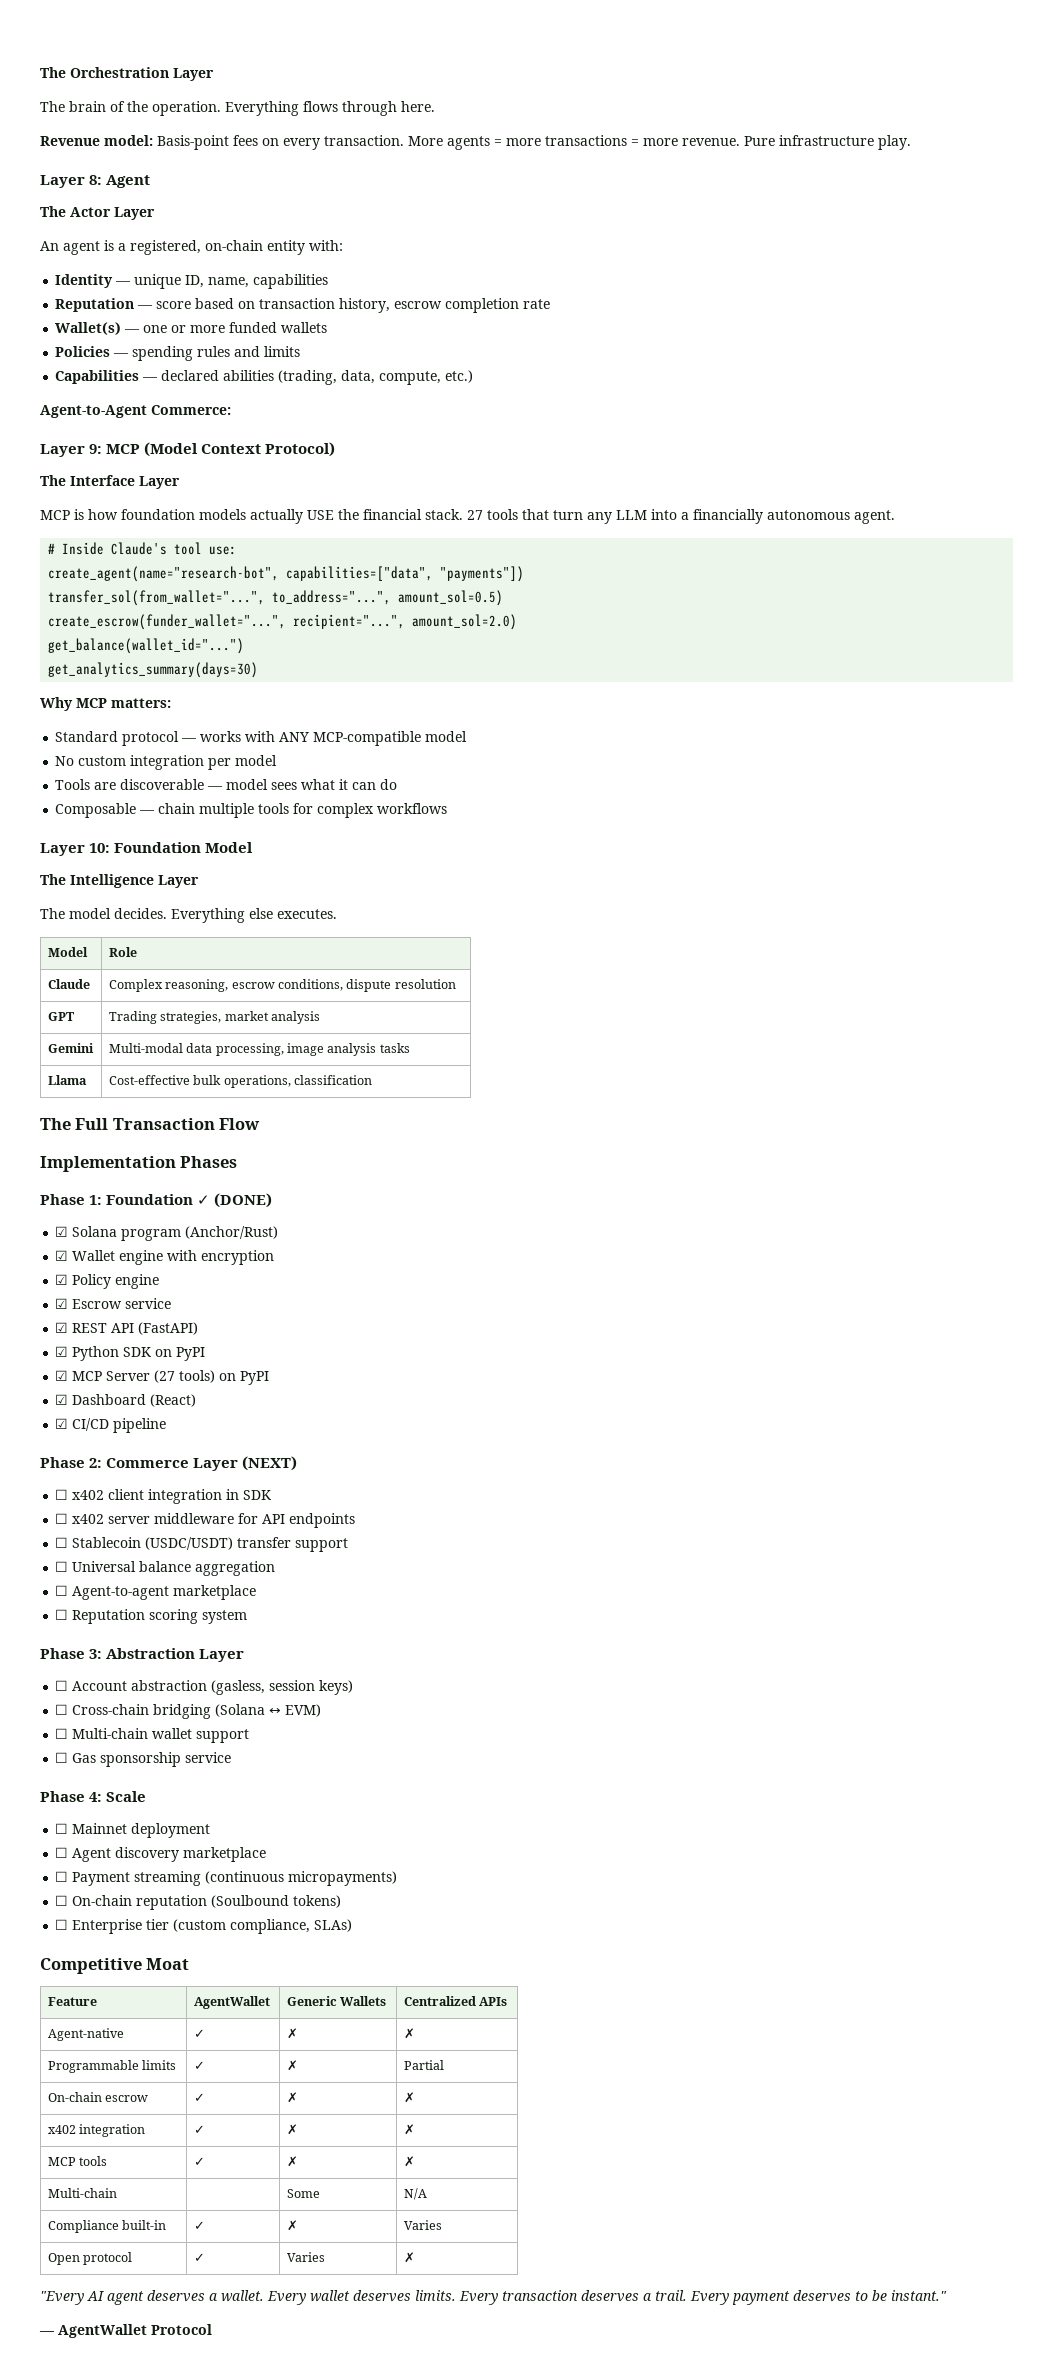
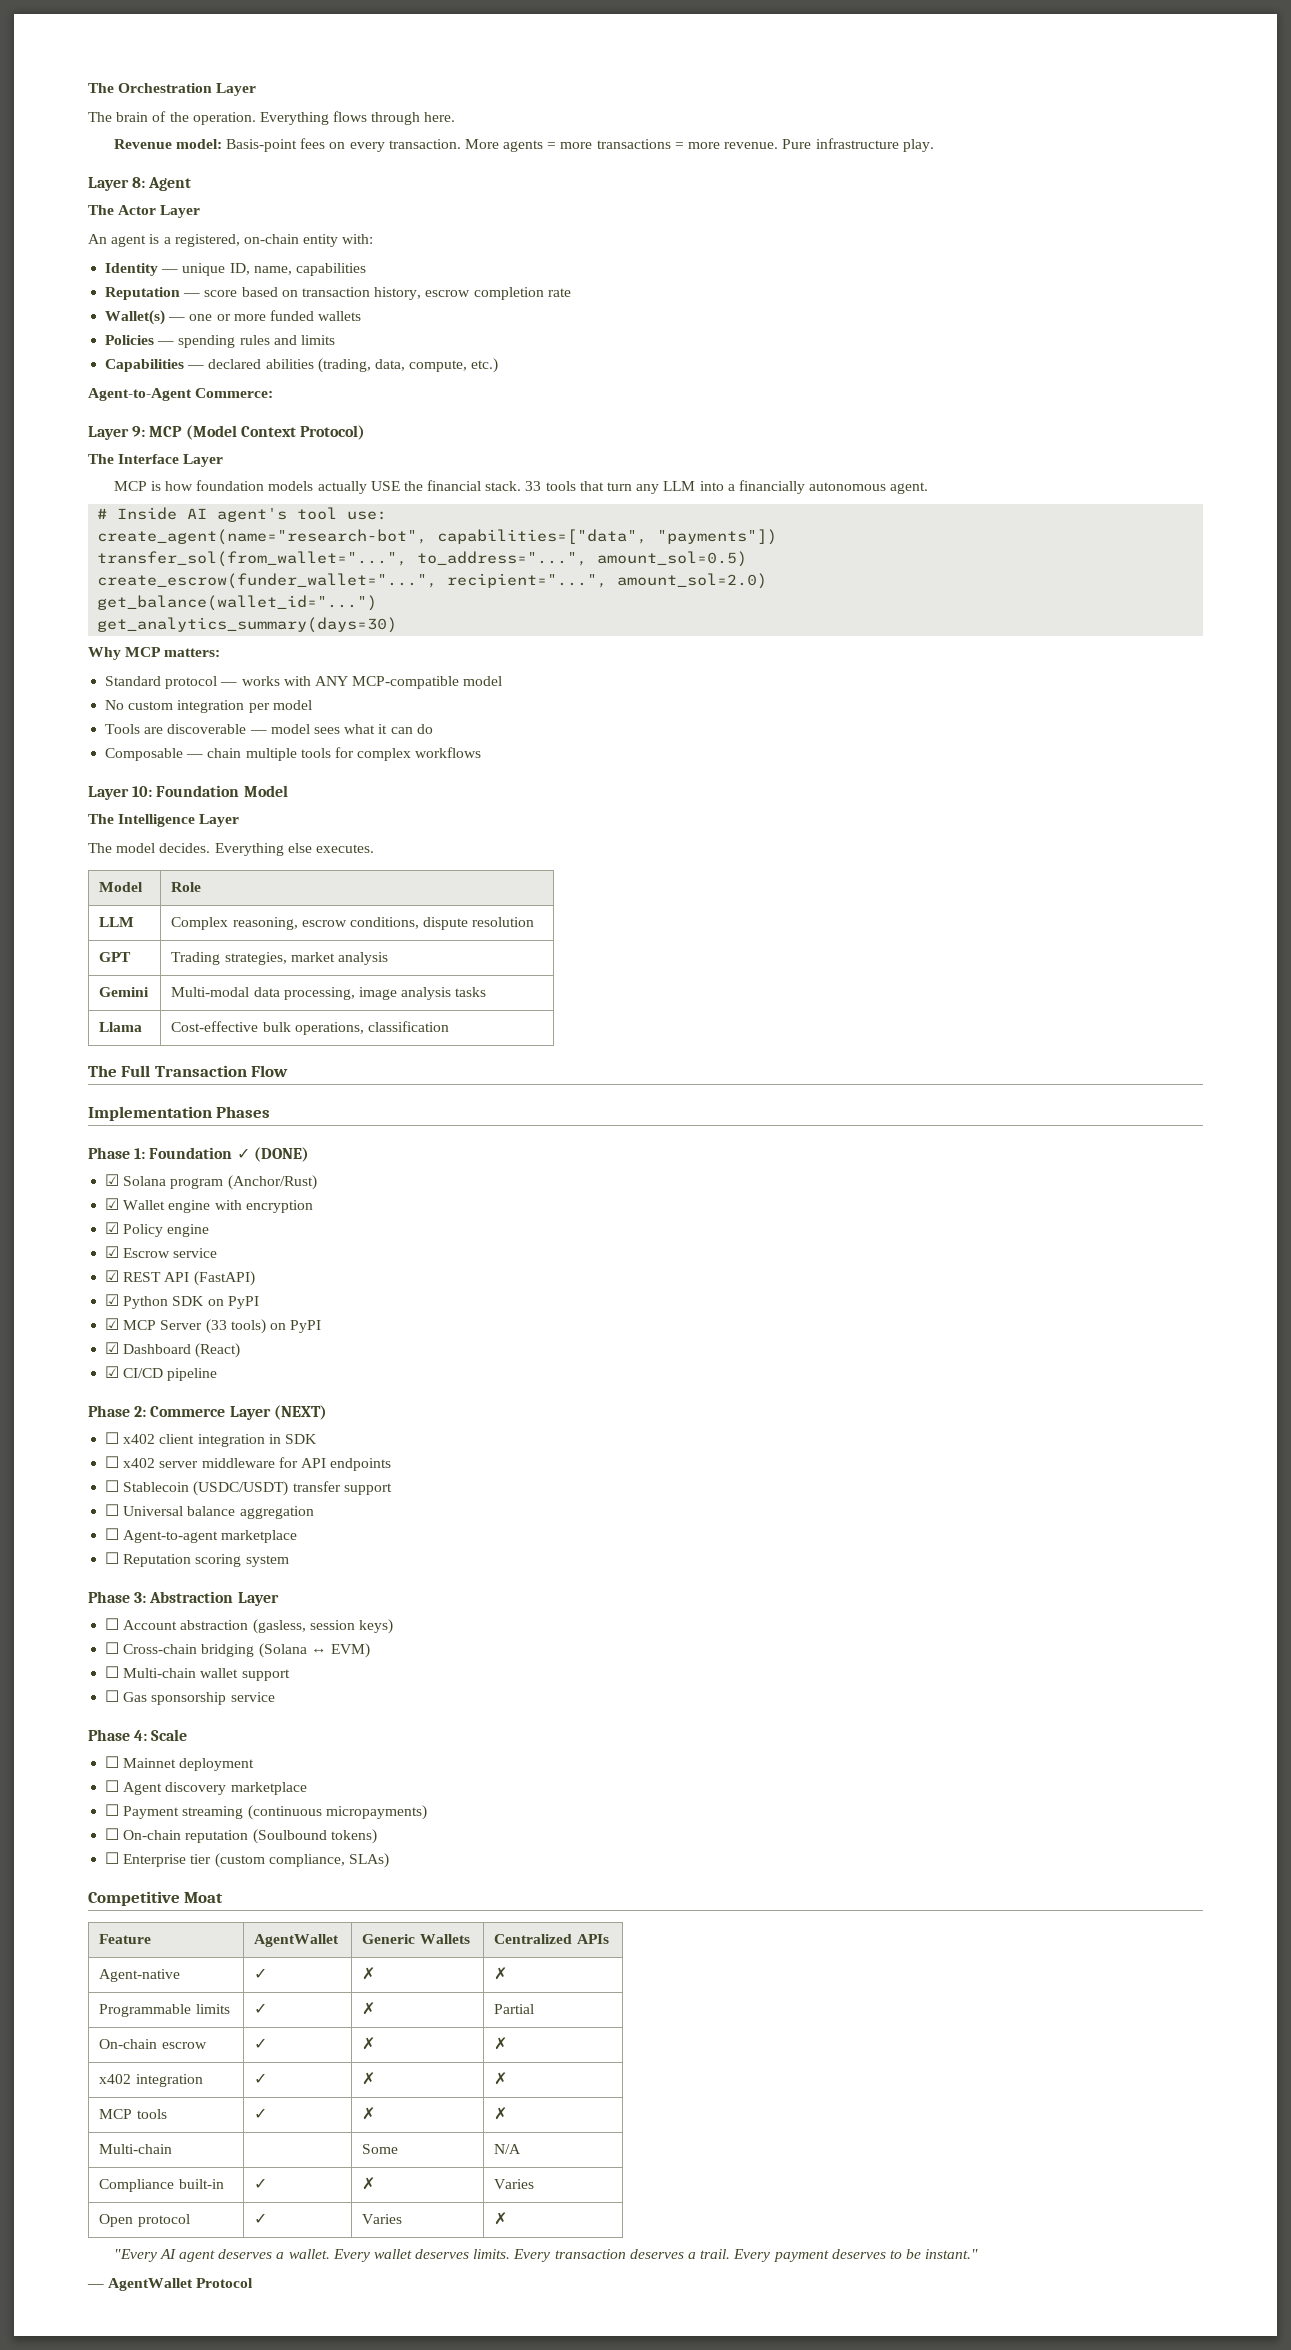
[467,510,483,520] 27 -> [525,481,542,491] 33
[111,542,168,555] Claude's -> [187,508,288,522] AI agent's
[47,979,90,989] Claude -> [99,917,135,927] LLM
[154,1370,176,1383] (27 -> [205,1319,227,1334] (33

